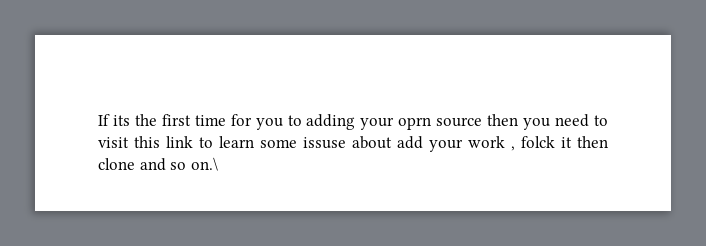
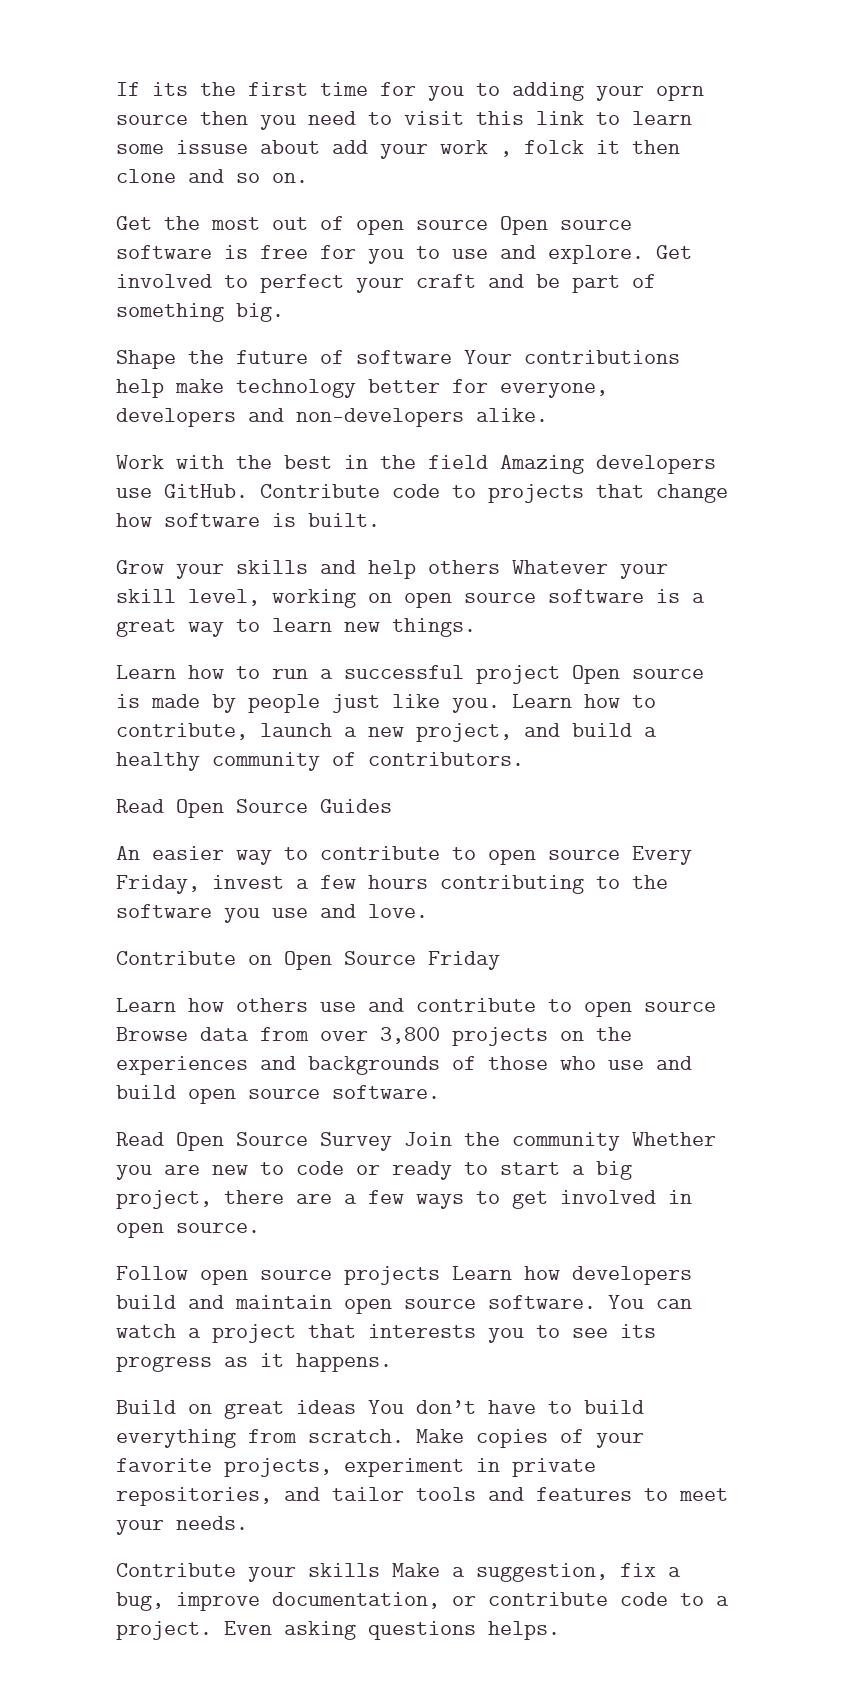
[190,157,218,171] on.\ -> [272,173,308,183] [116,216,632,235] [116,245,692,264] [116,274,656,293] [116,303,284,322] [116,350,680,369] [116,379,608,398] [116,408,548,427] [116,455,716,474] [116,484,728,503] [116,513,380,527] [116,560,668,579] [116,589,705,608] [116,618,476,637] [116,665,704,684] [116,694,656,713] [116,723,657,742] [116,752,524,771] [116,799,392,818] [116,846,692,865] [116,875,668,894] [116,904,428,923] [116,951,500,970] [116,998,716,1017] [116,1027,632,1046] [116,1056,692,1075] [116,1085,440,1104] [116,1132,716,1151] [116,1161,632,1180] [116,1190,692,1209] [116,1222,260,1238] [116,1266,692,1285] [116,1295,692,1314] [116,1324,656,1343] [116,1353,392,1372] [116,1400,644,1419] [116,1429,644,1448] [116,1458,596,1477] [116,1487,728,1506] [116,1516,248,1535] [116,1563,681,1582] [116,1592,729,1611] [116,1621,560,1640] on. // Get the most out of open source Open source software is free for you to use and explore. Get involved to perfect your craft and be part of something big. // Shape the future of software Your contributions help make technology better for everyone, developers and non-developers alike. // Work with the best in the field Amazing developers use GitHub. Contribute code to projects that change how software is built. // Grow your skills and help others Whatever your skill level, working on open source software is a great way to learn new things. // Learn how to run a successful project Open source is made by people just like you. Learn how to contribute, launch a new project, and build a healthy community of contributors. // Read Open Source Guides // An easier way to contribute to open source Every Friday, invest a few hours contributing to the software you use and love. // Contribute on Open Source Friday // Learn how others use and contribute to open source Browse data from over 3,800 projects on the experiences and backgrounds of those who use and build open source software. // Read Open Source Survey Join the community Whether you are new to code or ready to start a big project, there are a few ways to get involved in open source. // Follow open source projects Learn how developers build and maintain open source software. You can watch a project that interests you to see its progress as it happens. // Build on great ideas You don’t have to build everything from scratch. Make copies of your favorite projects, experiment in private repositories, and tailor tools and features to meet your needs. // Contribute your skills Make a suggestion, fix a bug, improve documentation, or contribute code to a project. Even asking questions helps.

